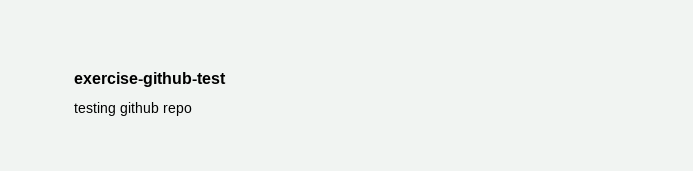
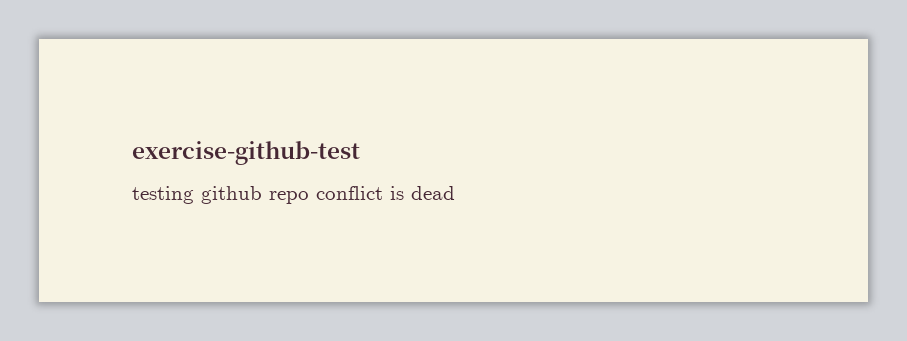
(192, 110) none -> [316,186,455,200] conflict is dead

